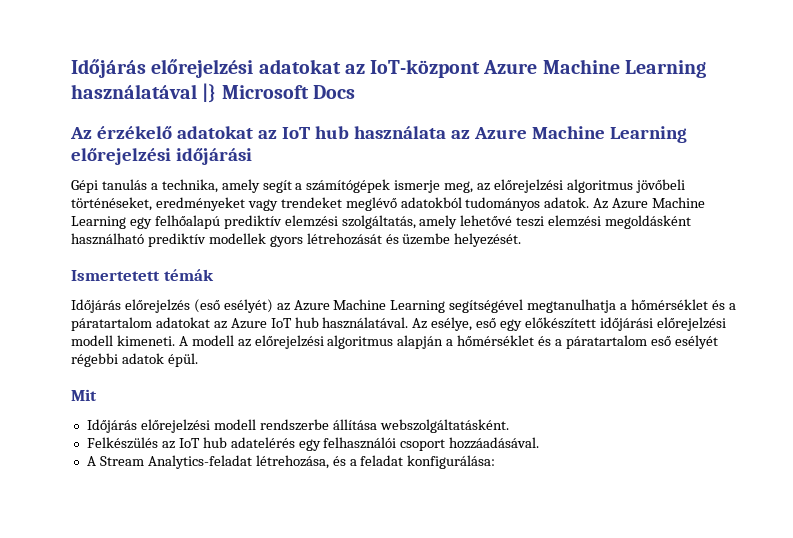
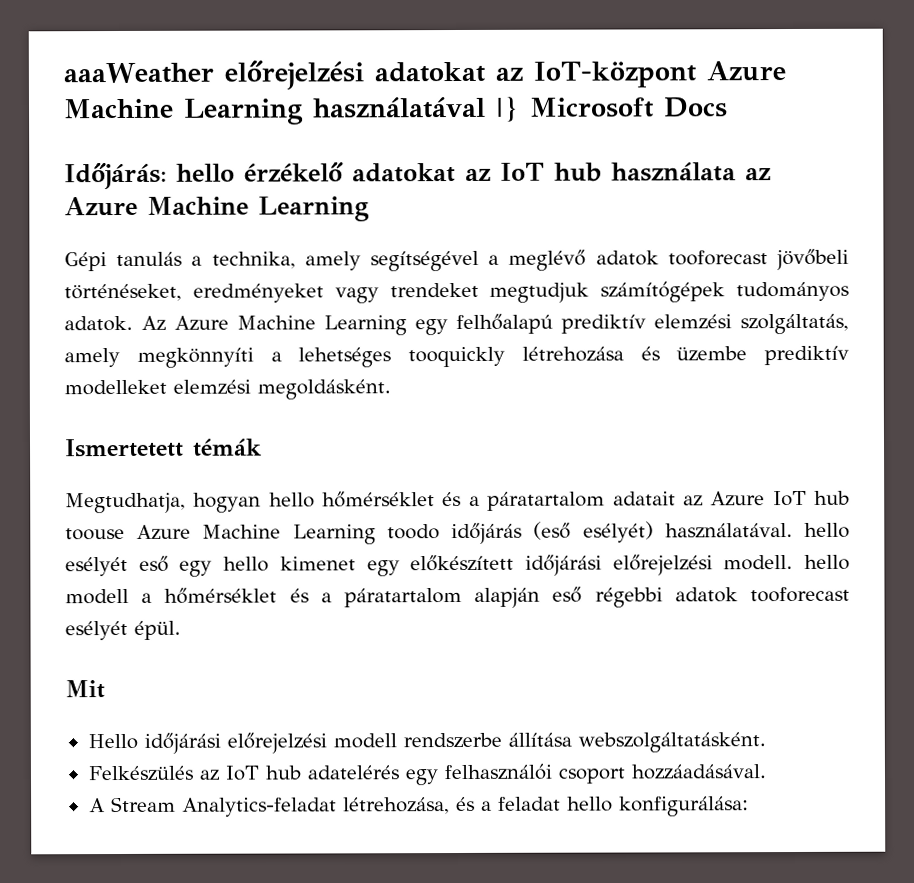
[71,59,146,78] Időjárás -> [63,62,214,84] aaaWeather
[70,127,92,139] Az -> [64,162,235,190] Időjárás: hello
[71,148,252,165] előrejelzési időjárási -> (370, 209) none
[262,179,633,193] segít a számítógépek ismerje meg, az előrejelzési algoritmus -> [369,249,768,272] segítségével a meglévő adatok tooforecast
[345,197,462,211] meglévő adatokból -> [489,281,726,303] megtudjuk számítógépek
[460,215,692,229] [71,233,522,247] [71,269,214,281] [71,299,736,313] [71,317,726,331] [71,335,718,349] [71,353,164,367] lehetővé teszi elemzési megoldásként használható prediktív modellek gyors létrehozását és üzembe helyezését. // Ismertetett témák // Időjárás előrejelzés (eső esélyét) az Azure Machine Learning segítségével megtanulhatja a hőmérséklet és a páratartalom adatokat az Azure IoT hub használatával. Az esélye, eső egy előkészített időjárási előrejelzési modell kimeneti. A modell az előrejelzési algoritmus alapján a hőmérséklet és a páratartalom eső esélyét régebbi adatok -> [136,345,849,368] [64,379,391,400] [64,438,262,458] [65,490,851,514] [65,521,850,545] [65,554,850,577] [65,586,850,608] [65,620,128,641] megkönnyíti a lehetséges tooquickly létrehozása és üzembe prediktív modelleket elemzési megoldásként. // Ismertetett témák // Megtudhatja, hogyan hello hőmérséklet és a páratartalom adatait az Azure IoT hub toouse Azure Machine Learning toodo időjárás (eső esélyét) használatával. hello esélyét eső egy hello kimenet egy előkészített időjárási előrejelzési modell. hello modell a hőmérséklet és a páratartalom alapján eső régebbi adatok tooforecast esélyét
[86,419,137,433] Időjárás -> [87,732,221,754] Hello időjárási
(404, 460) none -> [566,796,613,812] hello

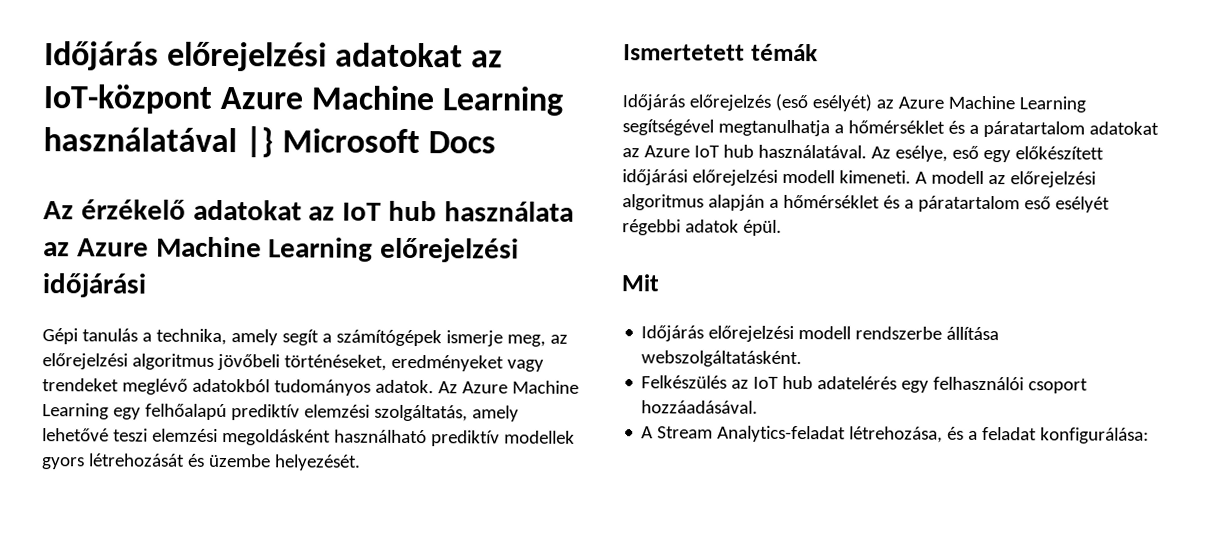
[63,62,214,84] aaaWeather -> [44,41,159,71] Időjárás
[64,162,235,190] Időjárás: hello -> [43,201,74,220] Az
(370, 209) none -> [380,237,520,263] [42,273,147,298] előrejelzési időjárási
[369,249,768,272] segítségével a meglévő adatok tooforecast -> [281,329,568,347] [42,353,214,370] segít a számítógépek ismerje meg, az előrejelzési algoritmus
[489,281,726,303] megtudjuk számítógépek -> [121,378,270,395] meglévő adatokból
[136,345,849,368] [64,379,391,400] [64,438,262,458] [65,490,851,514] [65,521,850,545] [65,554,850,577] [65,586,850,608] [65,620,128,641] megkönnyíti a lehetséges tooquickly létrehozása és üzembe prediktív modelleket elemzési megoldásként. // Ismertetett témák // Megtudhatja, hogyan hello hőmérséklet és a páratartalom adatait az Azure IoT hub toouse Azure Machine Learning toodo időjárás (eső esélyét) használatával. hello esélyét eső egy hello kimenet egy előkészített időjárási előrejelzési modell. hello modell a hőmérséklet és a páratartalom alapján eső régebbi adatok tooforecast esélyét -> [42,428,575,447] [41,453,361,471] [623,43,818,62] [622,93,1086,113] [622,119,1159,138] [622,144,1104,163] [622,169,1096,188] [622,194,1110,213] [622,219,739,236] lehetővé teszi elemzési megoldásként használható prediktív modellek gyors létrehozását és üzembe helyezését. // Ismertetett témák // Időjárás előrejelzés (eső esélyét) az Azure Machine Learning segítségével megtanulhatja a hőmérséklet és a páratartalom adatokat az Azure IoT hub használatával. Az esélye, eső egy előkészített időjárási előrejelzési modell kimeneti. A modell az előrejelzési algoritmus alapján a hőmérséklet és a páratartalom eső esélyét régebbi adatok
[87,732,221,754] Hello időjárási -> [641,325,705,342] Időjárás
[566,796,613,812] hello -> (1038, 433) none

